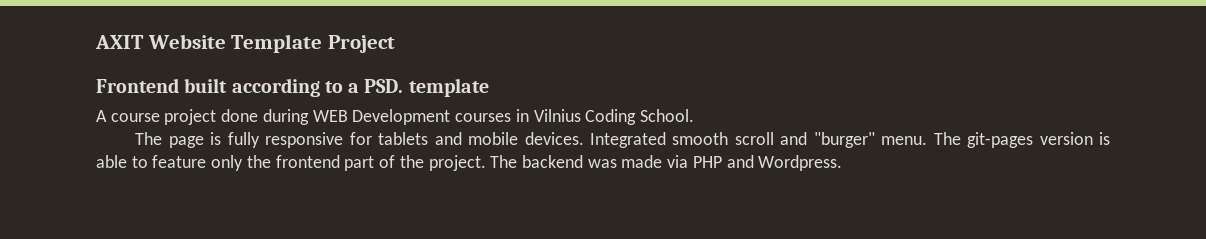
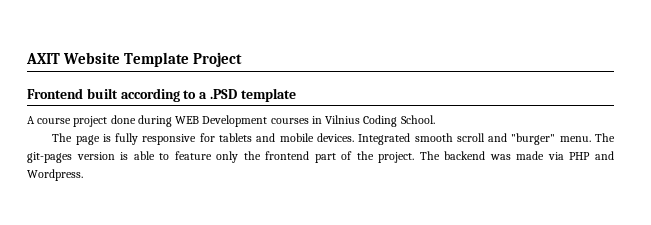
[364,79,404,93] PSD. -> [209,89,237,99] .PSD

